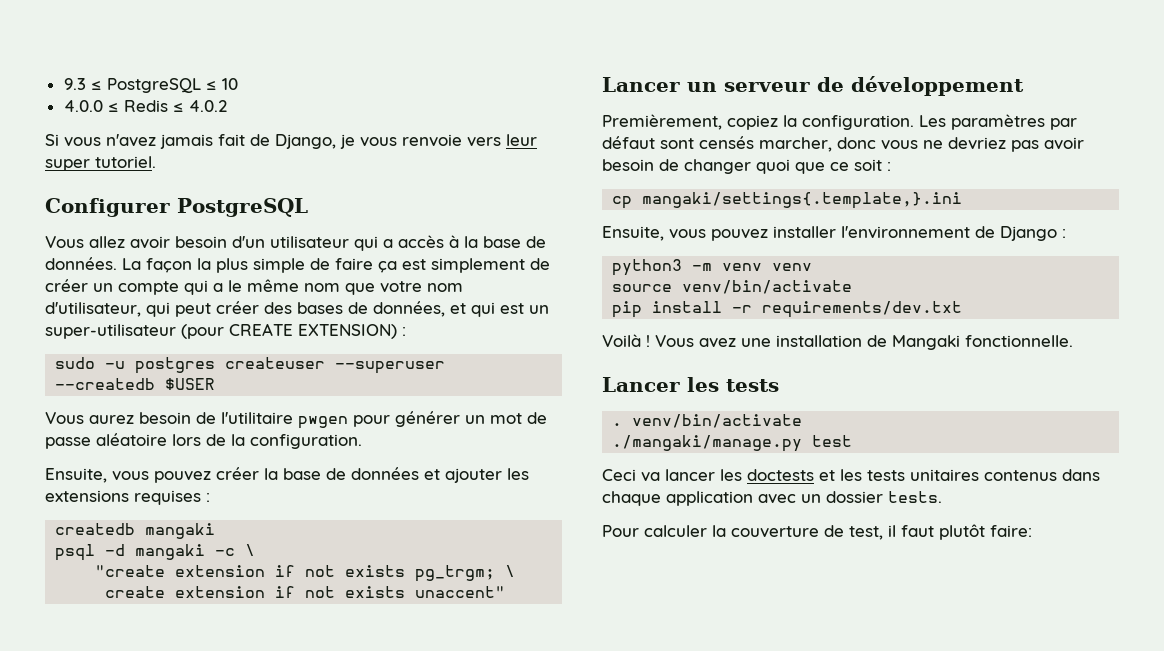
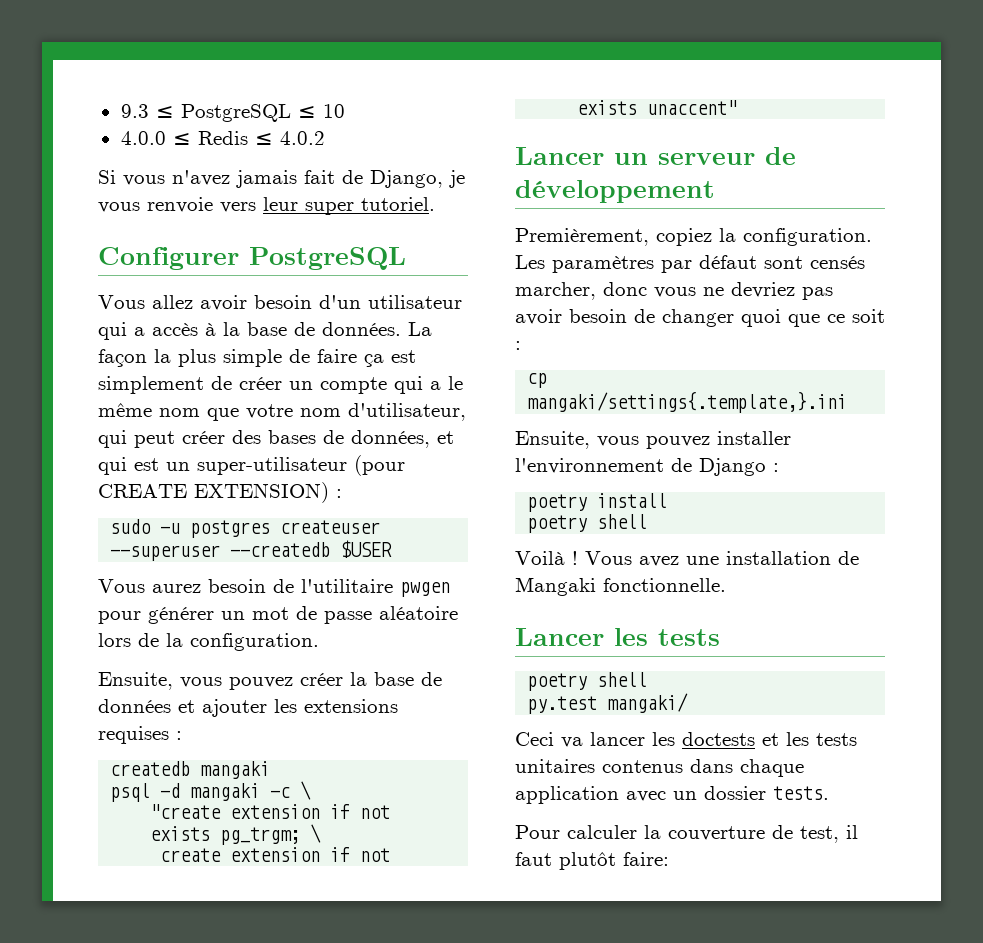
[612,259,813,276] [612,280,853,294] [612,301,963,318] python3 -m venv venv // source venv/bin/activate // pip install -r requirements/dev.txt -> [527,493,668,512] [527,514,648,533] poetry install // poetry shell
[612,414,803,428] [612,435,853,452] . venv/bin/activate // ./mangaki/manage.py test -> [527,672,648,691] [527,693,689,714] poetry shell // py.test mangaki/

